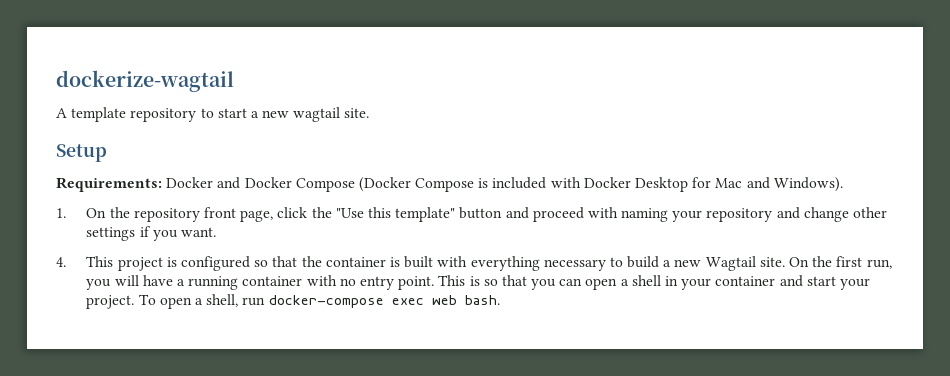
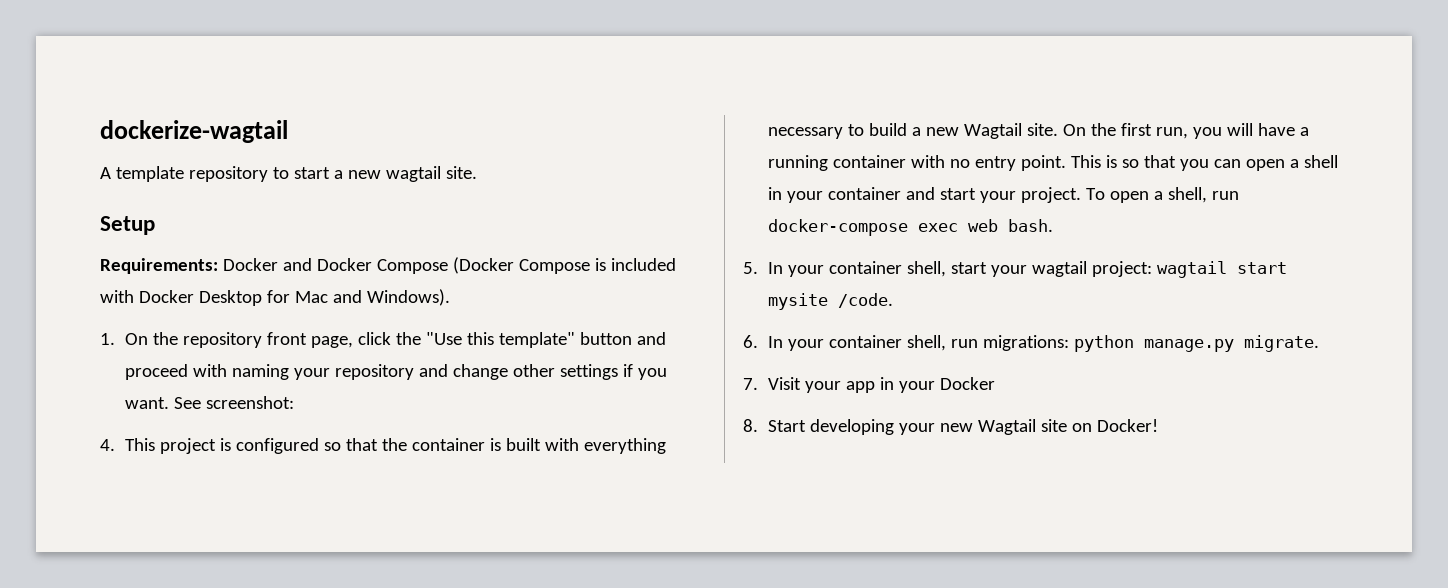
(217, 232) none -> [174,396,295,409] See screenshot:
(500, 300) none -> [743,261,1288,278] [768,293,894,310] [743,335,1320,352] [743,377,996,393] [743,419,1159,435] // 5. In your container shell, start your wagtail project: wagtail start mysite /code. // 6. In your container shell, run migrations: python manage.py migrate. // 7. Visit your app in your Docker // 8. Start developing your new Wagtail site on Docker!

